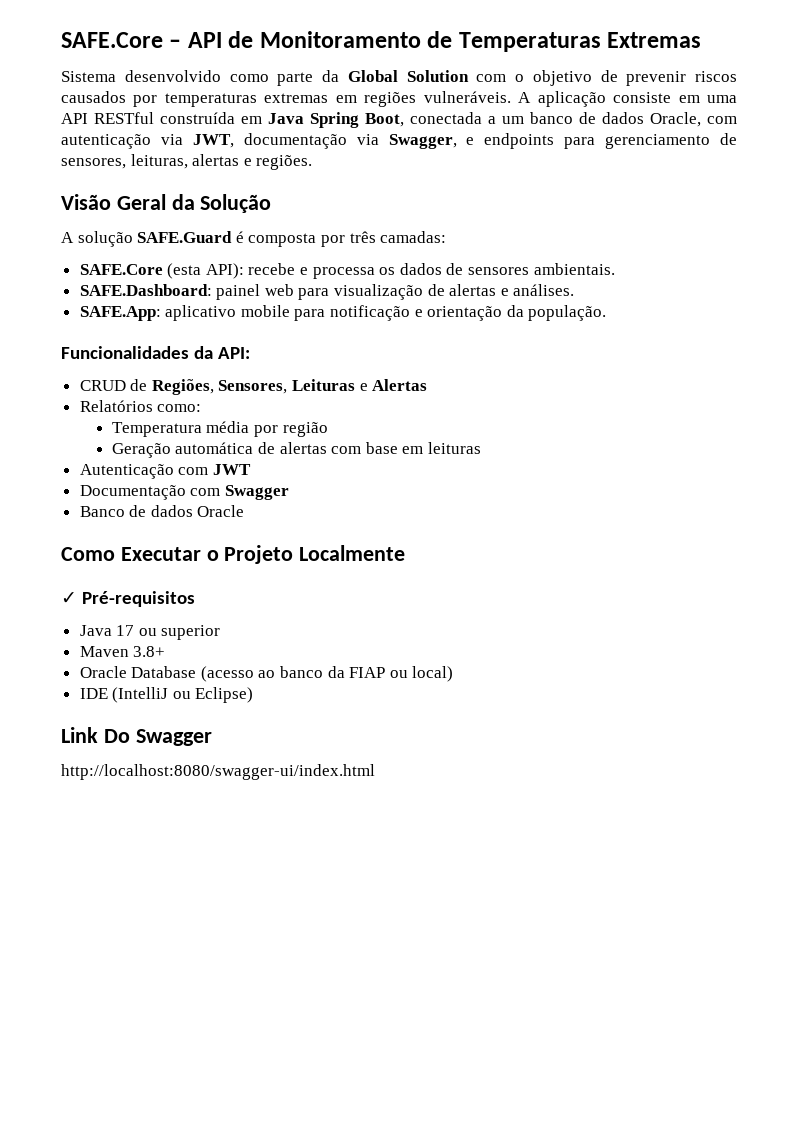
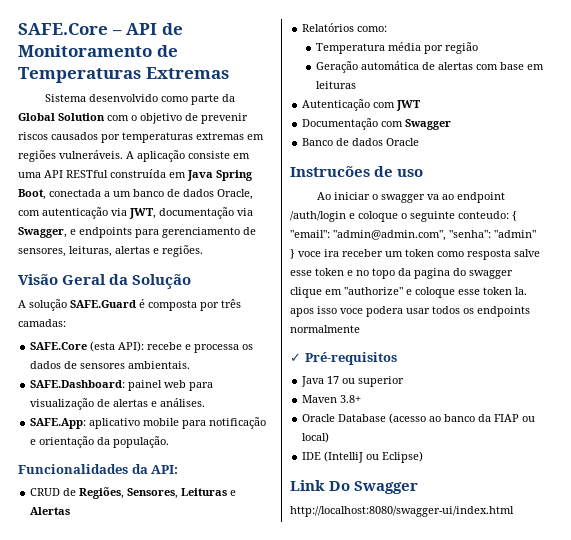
[61,545,406,564] Como Executar o Projeto Localmente -> [290,166,424,177] [316,192,505,203] [290,211,517,222] [290,230,536,241] [290,249,540,260] [290,268,513,279] [290,287,527,298] [290,306,530,317] [290,325,360,333] Instrucões de uso // Ao iniciar o swagger va ao endpoint /auth/login e coloque o seguinte conteudo: { "email": "admin@admin.com", "senha": "admin" } voce ira receber um token como resposta salve esse token e no topo da pagina do swagger clique em "authorize" e coloque esse token la. apos isso voce podera usar todos os endpoints normalmente

